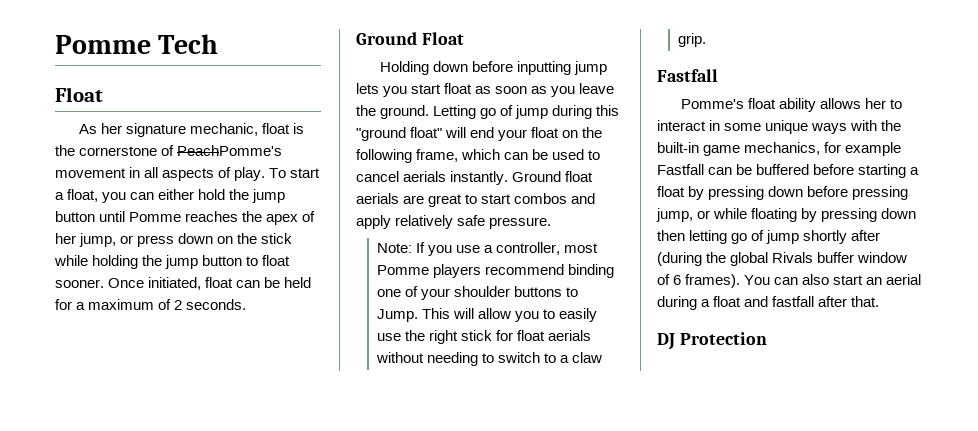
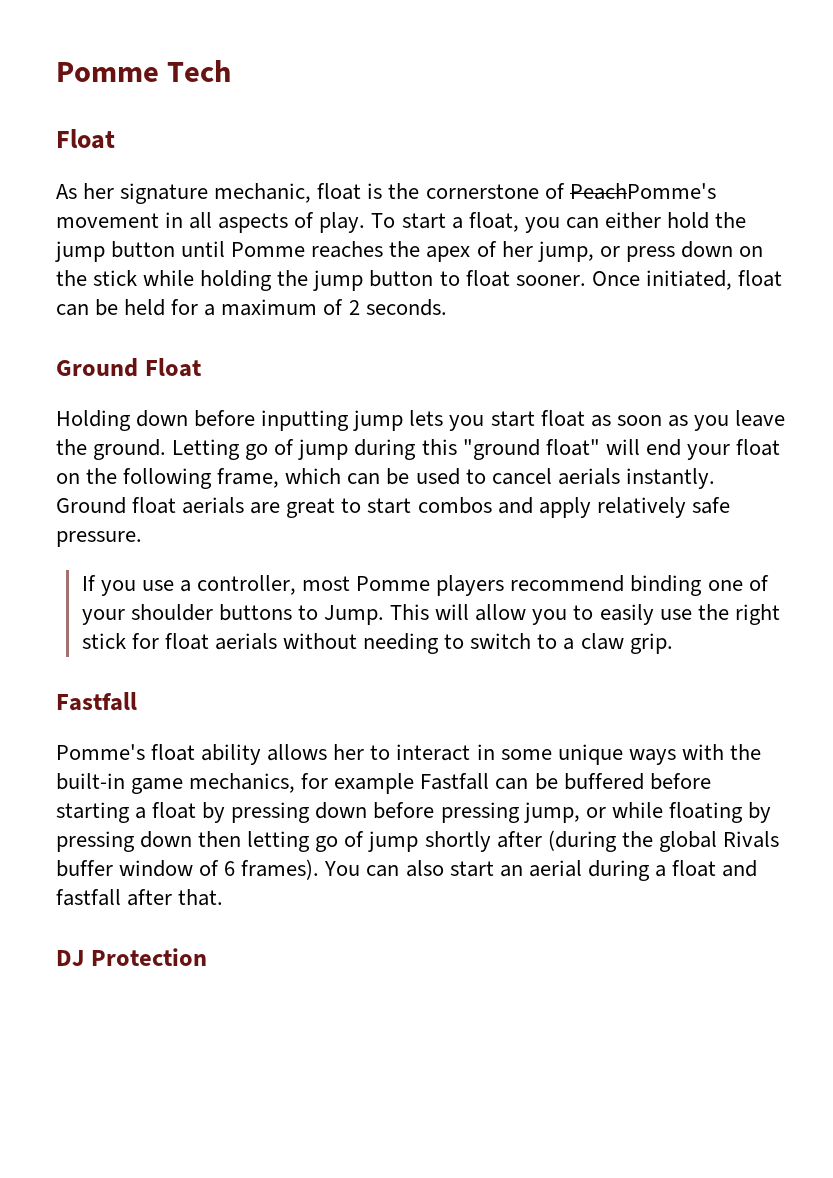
[377,243,413,253] Note: -> (142, 539) none

